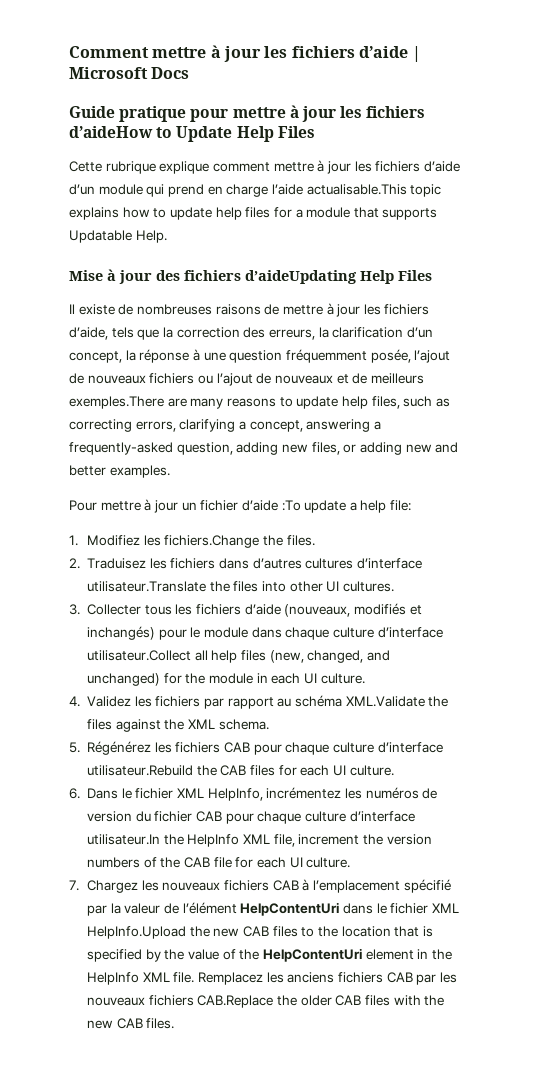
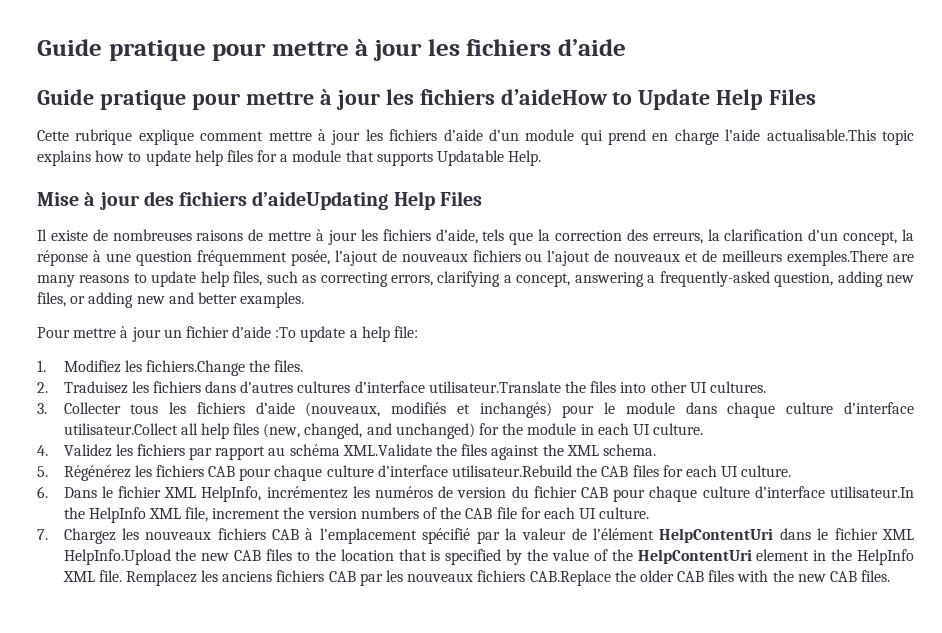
[69,45,422,62] [69,67,190,79] Comment mettre à jour les fichiers d’aide | Microsoft Docs -> [37,39,626,61] Guide pratique pour mettre à jour les fichiers d’aide

